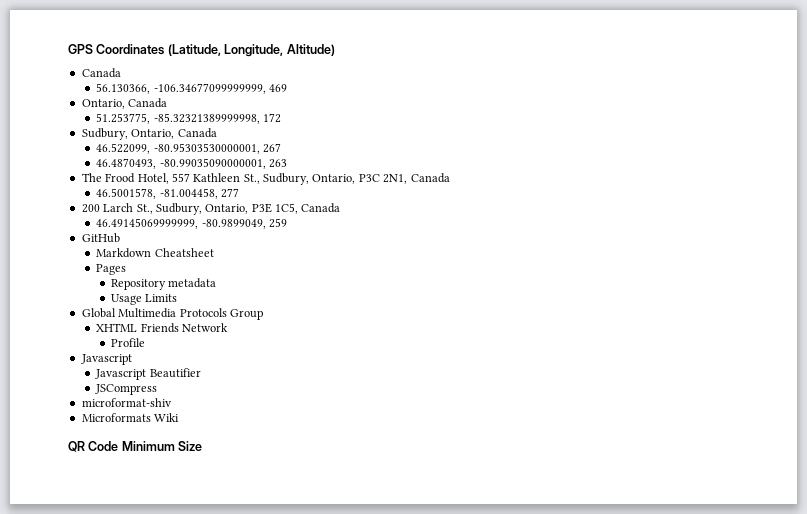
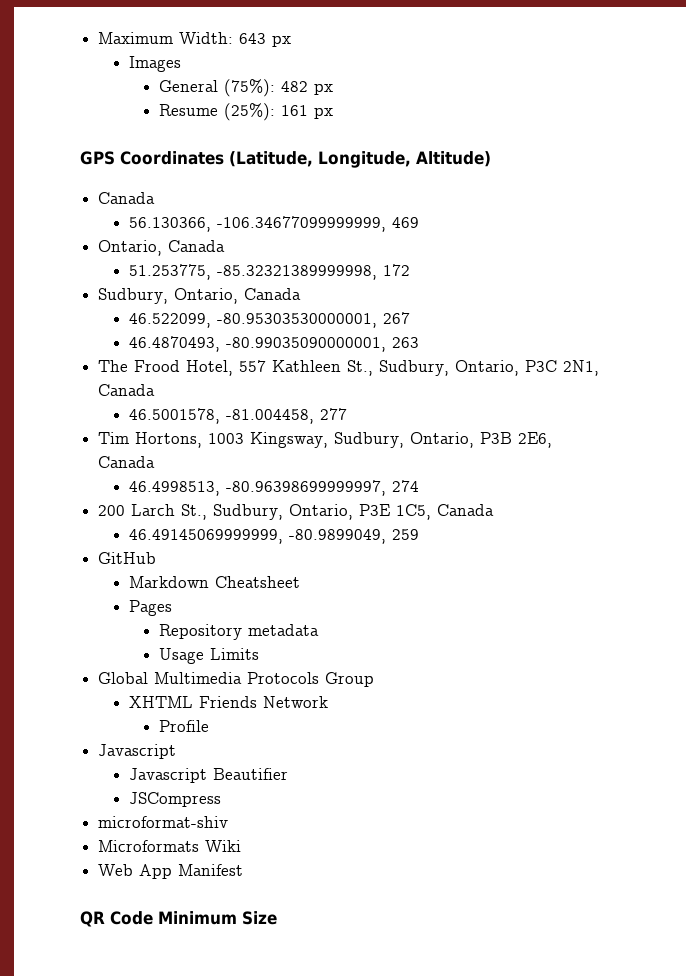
(68, 49) none -> [98,32,292,47] [128,56,181,72] [158,79,333,97] [158,103,333,121] Maximum Width: 643 px // Images // General (75%): 482 px // Resume (25%): 161 px //
(240, 193) none -> [98,432,553,448] [98,456,156,468] [128,480,419,496] // Tim Hortons, 1003 Kingsway, Sudbury, Ontario, P3B 2E6, Canada // 46.4998513, -80.96398699999997, 274
(180, 417) none -> [98,864,244,879] // Web App Manifest

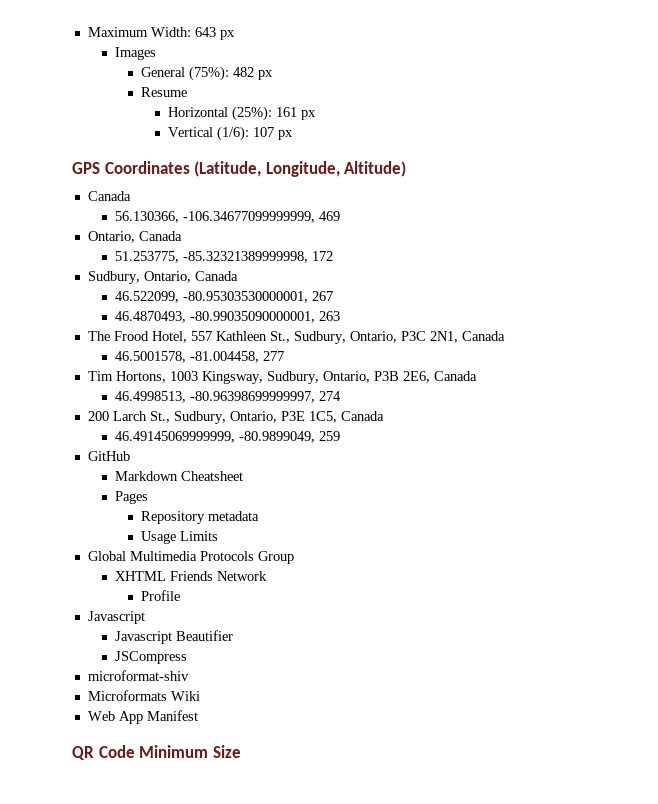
(218, 110) none -> [167,107,228,117] // Horizontal
(333, 113) none -> [167,126,293,141] // Vertical (1/6): 107 px

